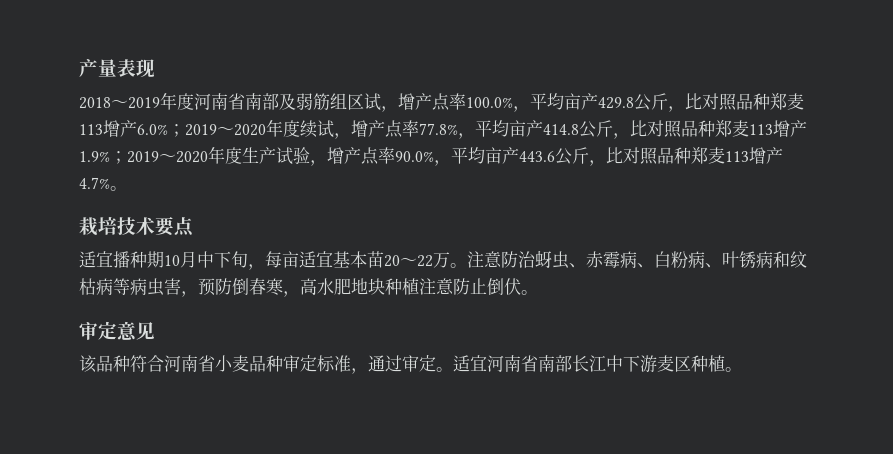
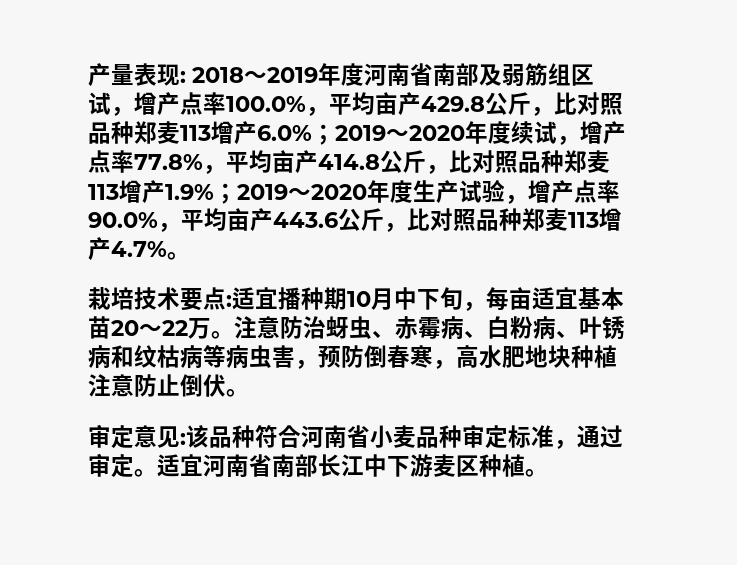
(155, 68) // -> [180,71,186,83] :
(194, 227) // -> [226,295,232,307] :
(155, 331) // -> [180,433,186,445] :

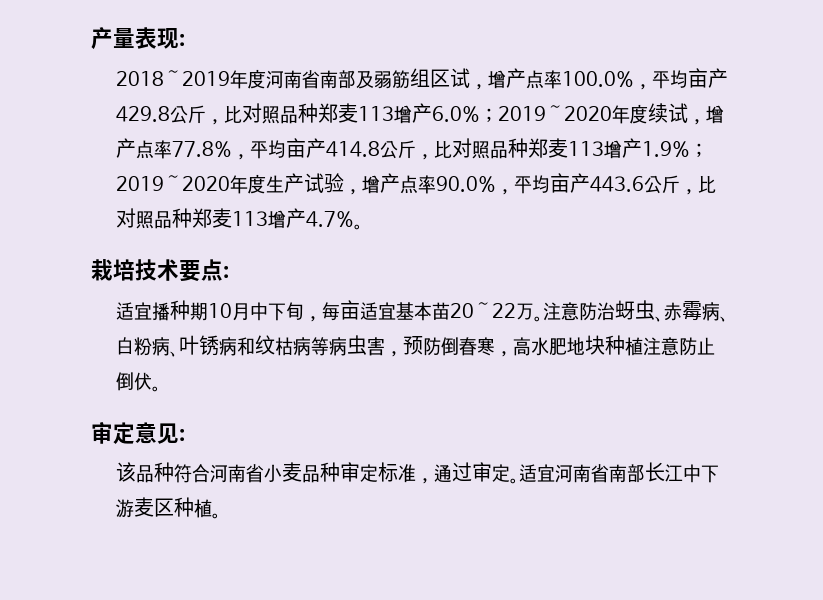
(186, 77) none -> (185, 40) //
(232, 301) none -> (229, 272) //
(186, 439) none -> (185, 435) //

